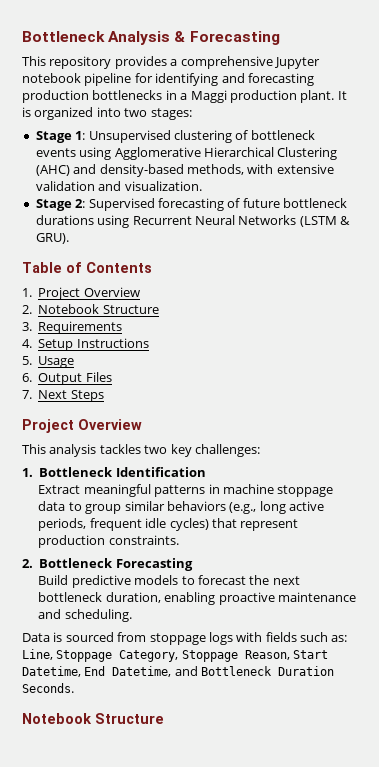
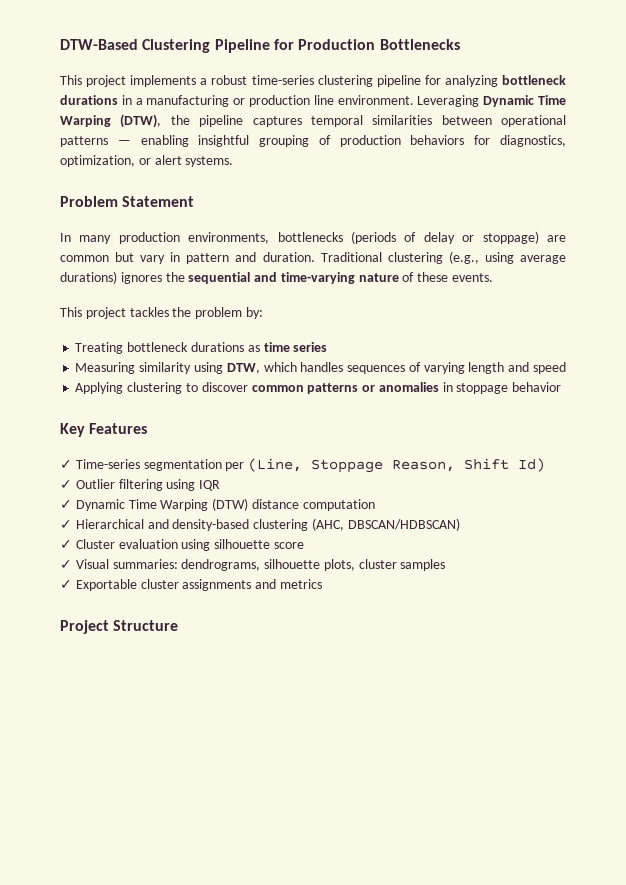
[22,31,280,45] [22,56,320,69] [22,73,314,86] [22,90,347,103] [22,107,192,120] [35,130,315,143] [35,147,338,160] [35,164,334,177] [35,181,202,191] [35,198,347,211] [35,215,350,228] [35,233,69,244] [22,262,152,273] [22,287,140,300] [22,304,159,314] [22,321,123,334] [22,338,149,351] [22,356,75,368] [22,372,112,385] [22,390,104,402] [22,419,142,433] [22,444,260,457] [22,467,206,477] [38,484,334,497] [38,501,325,514] [38,518,299,531] [38,535,179,548] [22,558,193,571] [38,575,300,588] [38,592,356,605] [38,609,132,622] [22,632,348,645] [22,649,329,662] [22,666,335,677] [22,683,74,693] [22,713,92,724] Bottleneck Analysis & Forecasting // This repository provides a comprehensive Jupyter notebook pipeline for identifying and forecasting production bottlenecks in a Maggi production plant. It is organized into two stages: // Stage 1: Unsupervised clustering of bottleneck events using Agglomerative Hierarchical Clustering (AHC) and density-based methods, with extensive validation and visualization. // Stage 2: Supervised forecasting of future bottleneck durations using Recurrent Neural Networks (LSTM & GRU). // Table of Contents // 1. Project Overview // 2. Notebook Structure // 3. Requirements // 4. Setup Instructions // 5. Usage // 6. Output Files // 7. Next Steps // Project Overview // This analysis tackles two key challenges: // 1. Bottleneck Identification // Extract meaningful patterns in machine stoppage data to group similar behaviors (e.g., long active periods, frequent idle cycles) that represent production constraints. // 2. Bottleneck Forecasting // Build predictive models to forecast the next bottleneck duration, enabling proactive maintenance and scheduling. // Data is sourced from stoppage logs with fields such as: Line, Stoppage Category, Stoppage Reason, Start Datetime, End Datetime, and Bottleneck Duration Seconds. // Notebook -> [60,39,460,53] [60,75,566,87] [60,95,566,107] [60,114,566,128] [60,135,566,147] [60,155,234,167] [60,196,195,207] [60,231,566,244] [60,251,566,264] [60,271,494,284] [60,307,263,319] [75,342,328,354] [75,362,566,374] [75,382,562,394] [60,423,148,437] [60,458,546,473] [60,479,221,491] [60,498,375,511] [60,518,460,531] [60,539,304,551] [60,559,446,571] [60,579,322,591] [60,620,109,634] DTW-Based Clustering Pipeline for Production Bottlenecks // This project implements a robust time-series clustering pipeline for analyzing bottleneck durations in a manufacturing or production line environment. Leveraging Dynamic Time Warping (DTW), the pipeline captures temporal similarities between operational patterns — enabling insightful grouping of production behaviors for diagnostics, optimization, or alert systems. // Problem Statement // In many production environments, bottlenecks (periods of delay or stoppage) are common but vary in pattern and duration. Traditional clustering (e.g., using average durations) ignores the sequential and time-varying nature of these events. // This project tackles the problem by: // Treating bottleneck durations as time series // Measuring similarity using DTW, which handles sequences of varying length and speed // Applying clustering to discover common patterns or anomalies in stoppage behavior // Key Features // ✓ Time-series segmentation per (Line, Stoppage Reason, Shift Id) // ✓ Outlier filtering using IQR // ✓ Dynamic Time Warping (DTW) distance computation // ✓ Hierarchical and density-based clustering (AHC, DBSCAN/HDBSCAN) // ✓ Cluster evaluation using silhouette score // ✓ Visual summaries: dendrograms, silhouette plots, cluster samples // ✓ Exportable cluster assignments and metrics // Project

